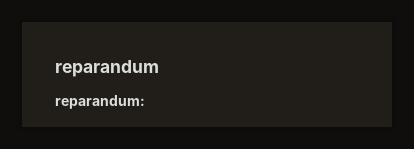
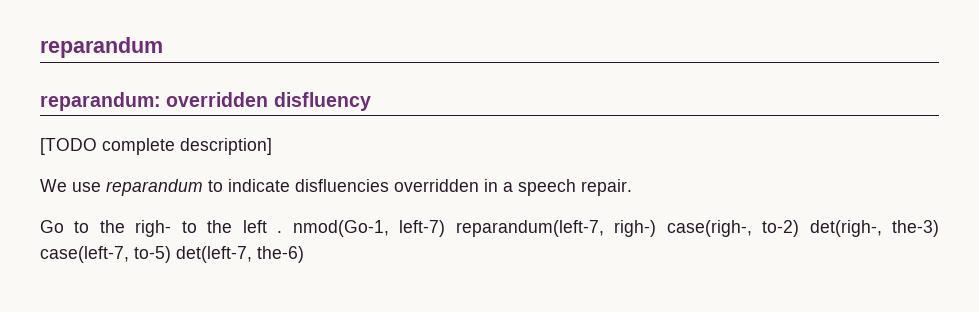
(145, 102) none -> [166,92,371,111] [40,138,272,155] [40,179,632,196] [40,220,940,237] [40,246,304,263] overridden disfluency // [TODO complete description] // We use reparandum to indicate disfluencies overridden in a speech repair. // Go to the righ- to the left . nmod(Go-1, left-7) reparandum(left-7, righ-) case(righ-, to-2) det(righ-, the-3) case(left-7, to-5) det(left-7, the-6)

